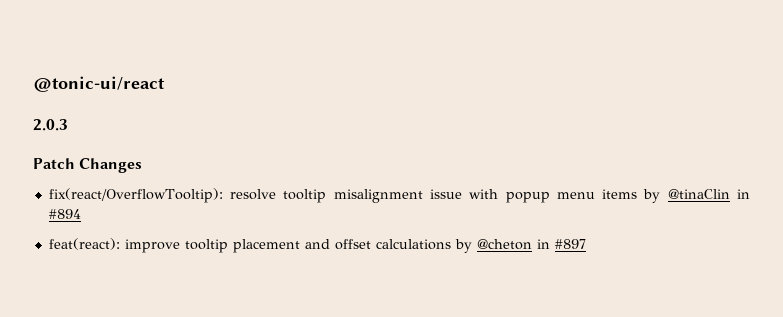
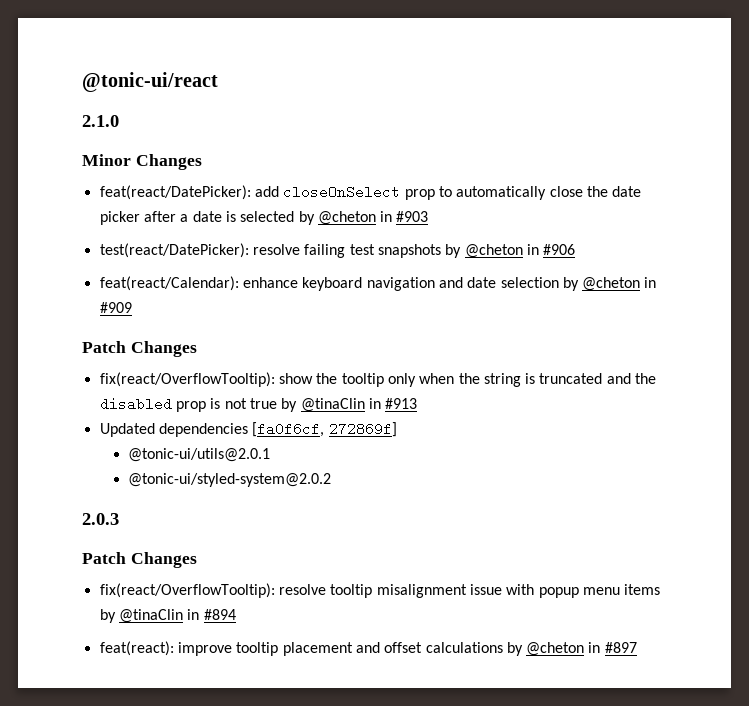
(165, 84) none -> [82,115,119,127] [82,154,202,170] [99,185,642,200] [99,211,429,225] [99,243,576,258] [99,276,657,291] [99,302,132,313] [82,341,197,357] [99,372,657,387] [99,397,418,412] [99,422,397,437] [128,448,271,462] [128,473,332,487] // 2.1.0 // Minor Changes // feat(react/DatePicker): add closeOnSelect prop to automatically close the date picker after a date is selected by @cheton in #903 // test(react/DatePicker): resolve failing test snapshots by @cheton in #906 // feat(react/Calendar): enhance keyboard navigation and date selection by @cheton in #909 // Patch Changes // fix(react/OverflowTooltip): show the tooltip only when the string is truncated and the disabled prop is not true by @tinaClin in #913 // Updated dependencies [fa0f6cf, 272869f] // @tonic-ui/utils@2.0.1 // @tonic-ui/styled-system@2.0.2

